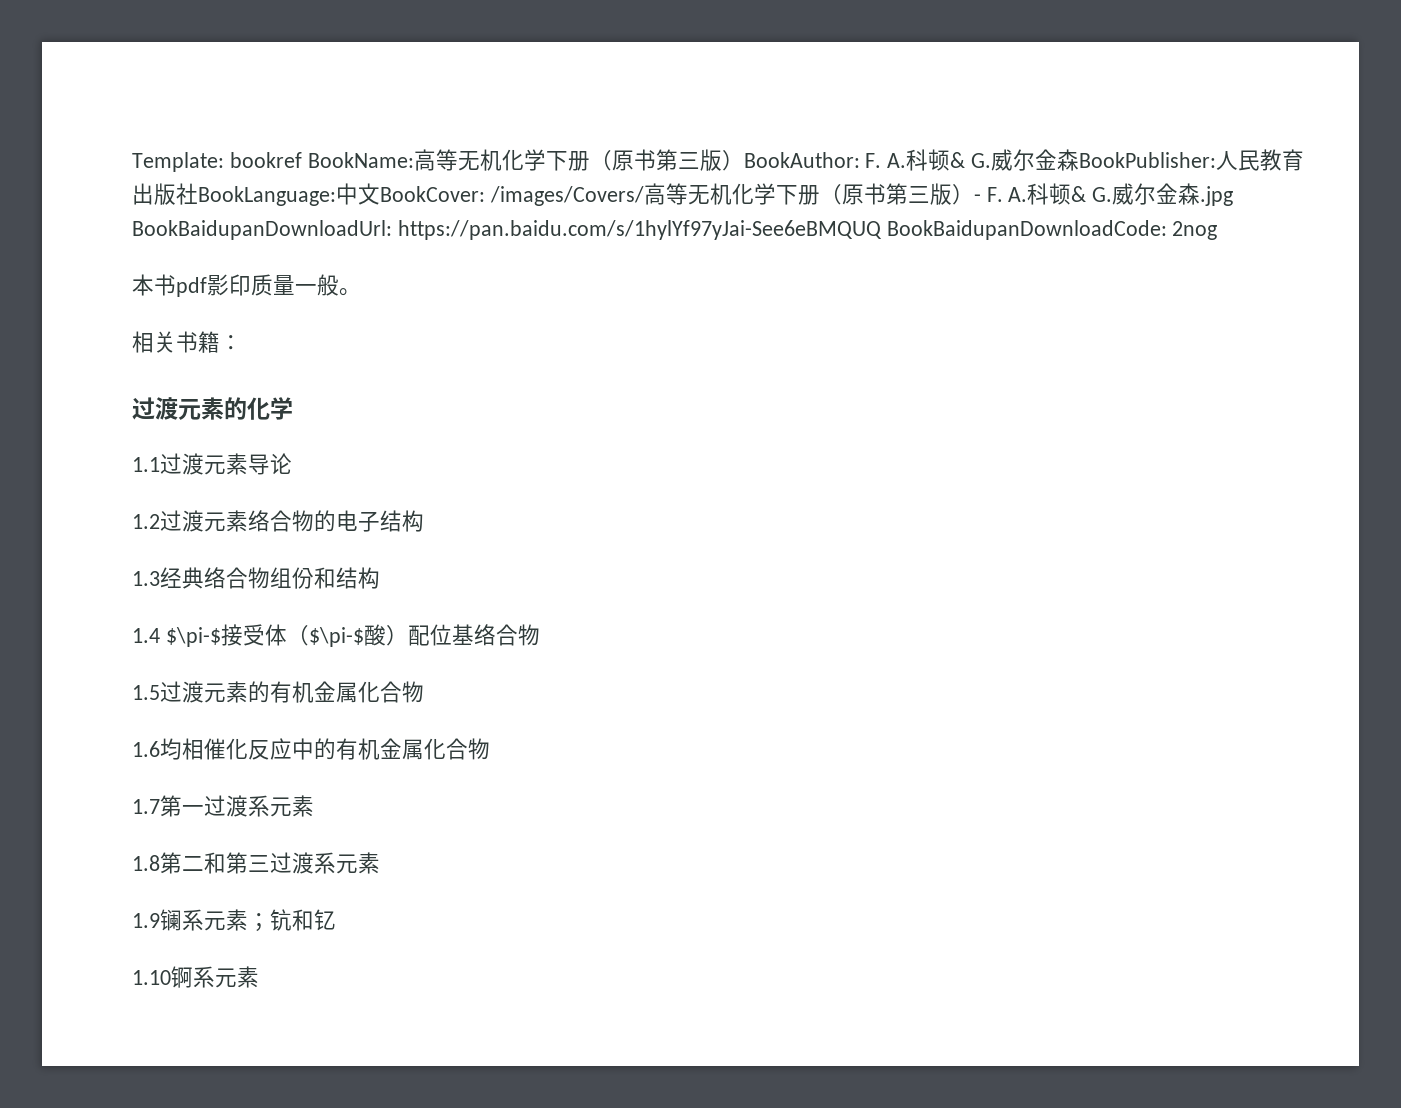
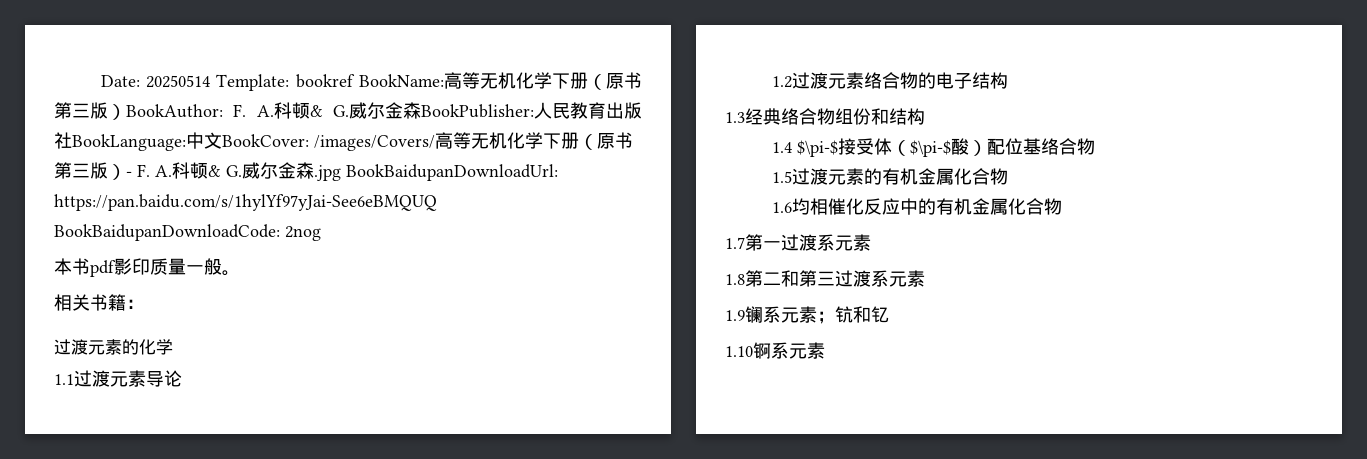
(132, 162) none -> [100,75,211,88] Date: 20250514

